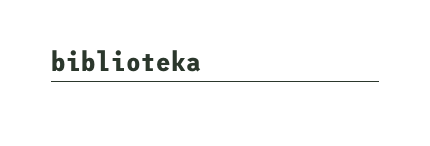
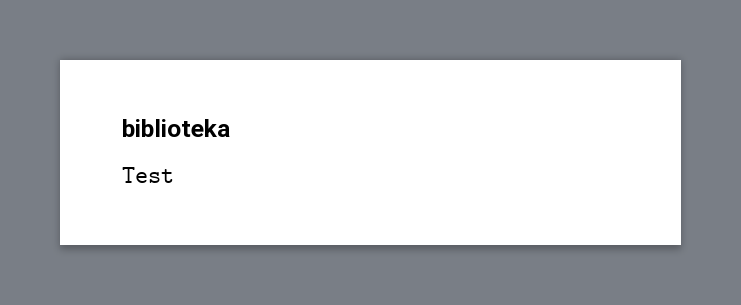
(201, 61) none -> [122,167,174,183] // Test

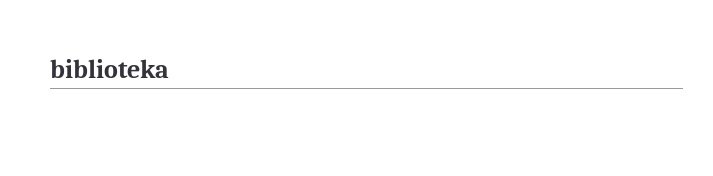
[122,167,174,183] // Test -> (169, 68) none

